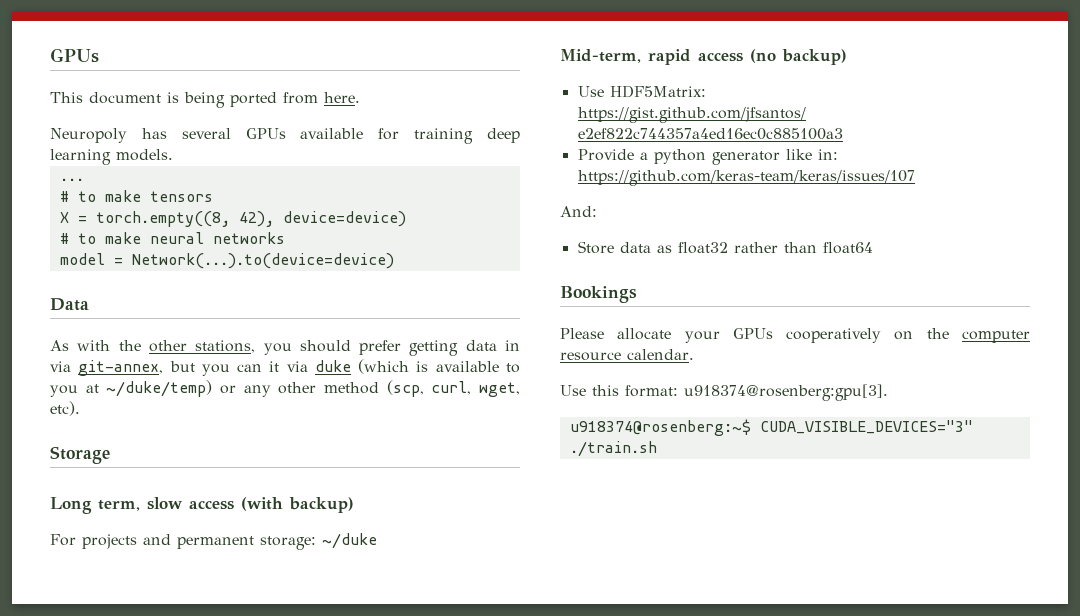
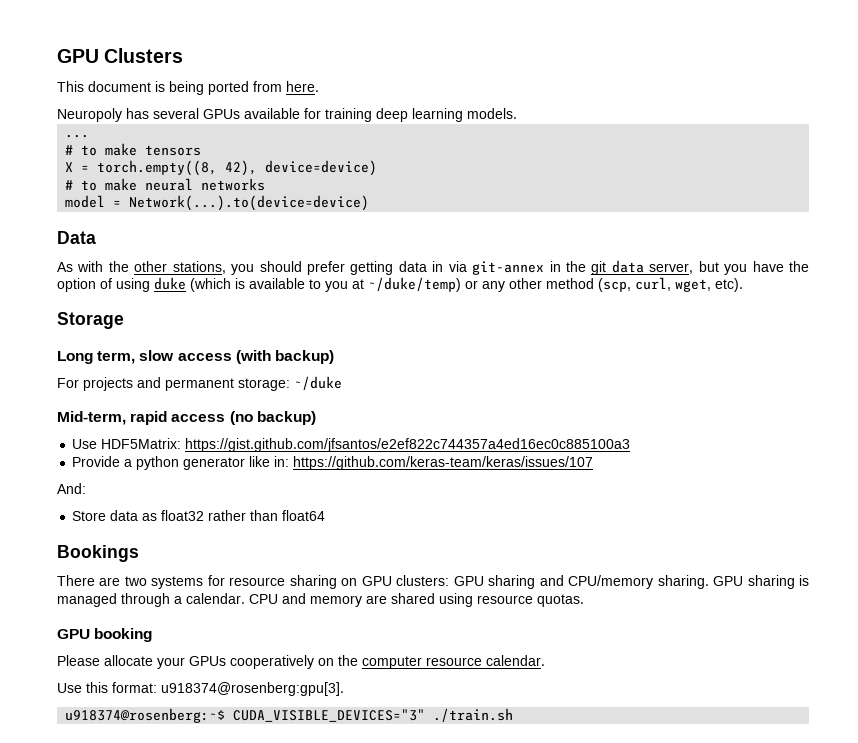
[50,48,99,63] GPUs -> [57,48,184,63] GPU Clusters
[78,360,308,376] git-annex, but you can it via -> [472,260,810,275] [57,278,150,292] git-annex in the git data server, but you have the option of using
(637, 294) none -> [57,575,810,589] [57,593,584,607] [57,628,153,642] // There are two systems for resource sharing on GPU clusters: GPU sharing and CPU/memory sharing. GPU sharing is managed through a calendar. CPU and memory are shared using resource quotas. // GPU booking

